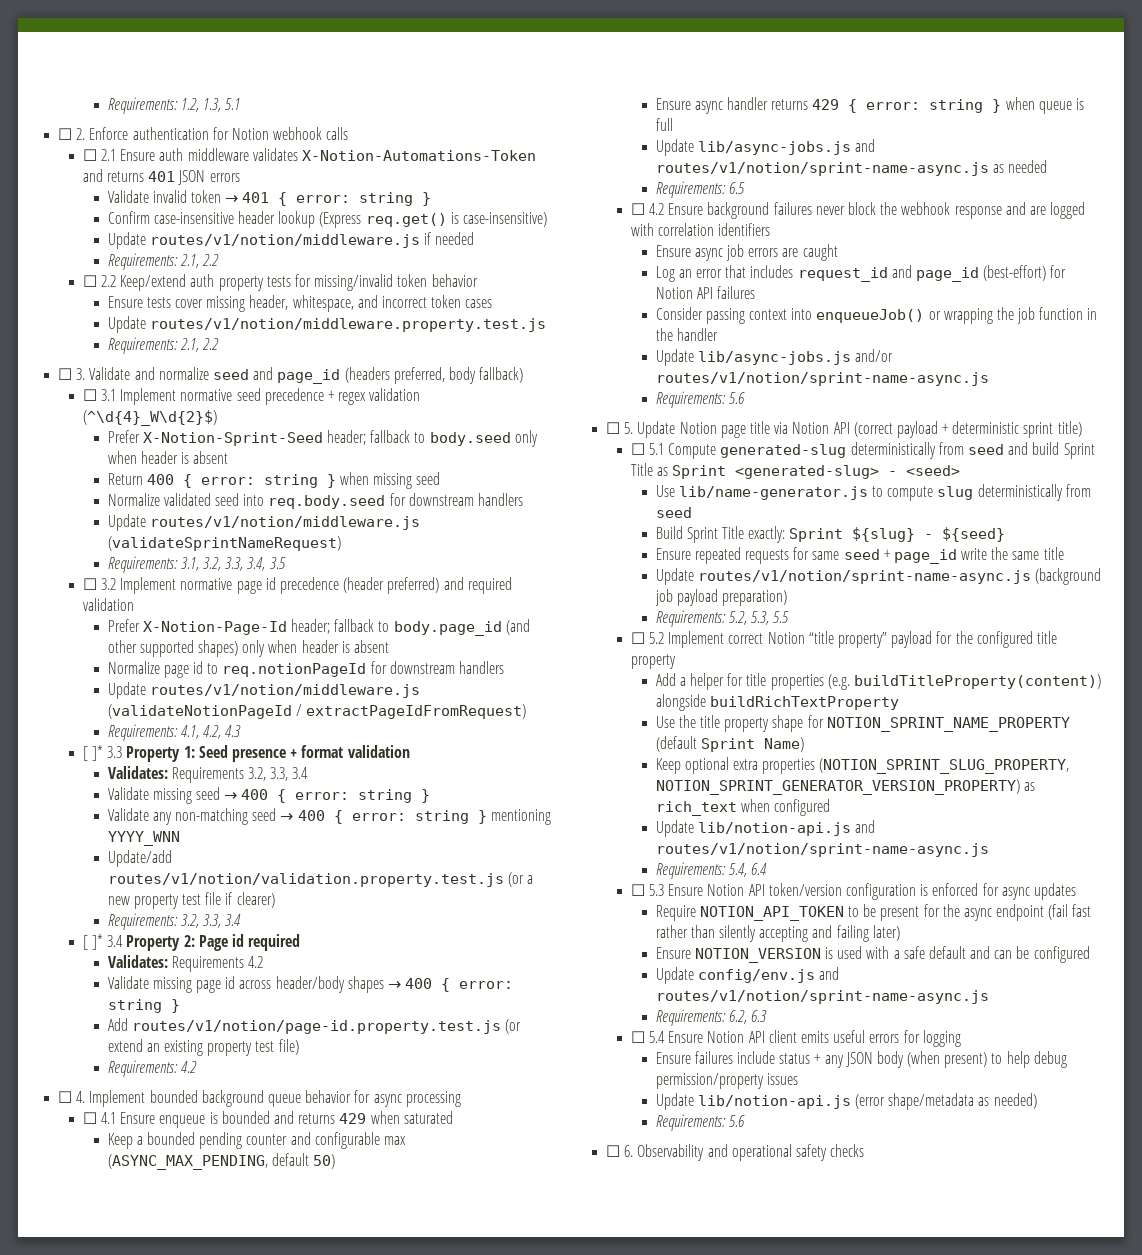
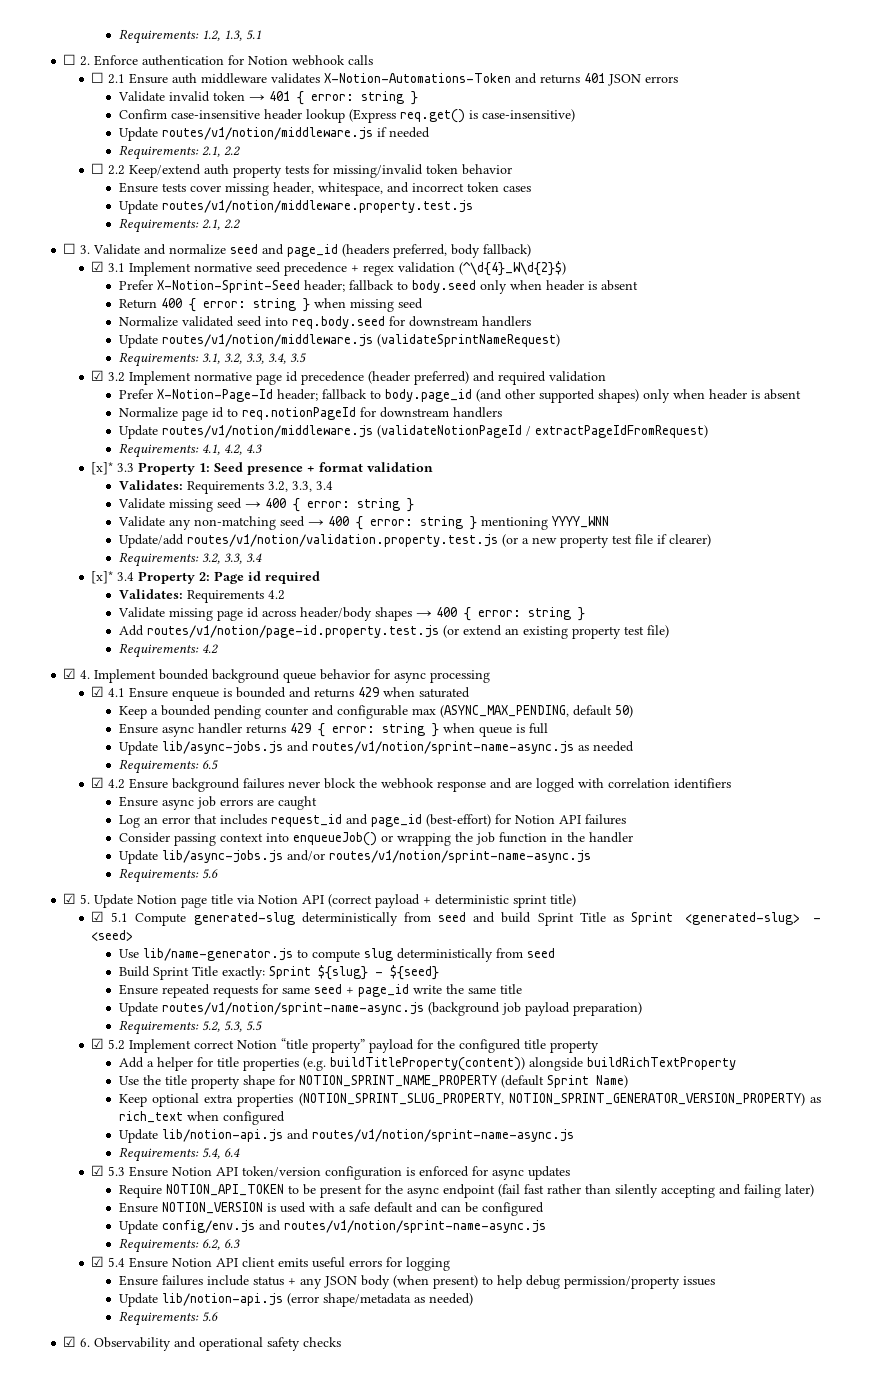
[82,389,97,401] ☐ -> [91,261,105,272] ☑
[82,578,97,590] ☐ -> [91,370,105,381] ☑
[82,745,104,761] [ ]* -> [91,462,114,475] [x]*
[82,934,104,950] [ ]* -> [91,571,114,584] [x]*
[58,1091,73,1103] ☐ -> [63,668,77,679] ☑
[82,1112,97,1124] ☐ -> [91,686,105,697] ☑
[630,203,645,215] ☐ -> [91,777,105,788] ☑
[606,422,621,434] ☐ -> [63,893,77,904] ☑
[630,443,645,455] ☐ -> [91,911,105,922] ☑
[630,632,645,644] ☐ -> [91,1038,105,1049] ☑
[630,884,645,896] ☐ -> [91,1165,105,1176] ☑
[630,1031,645,1043] ☐ -> [91,1256,105,1267] ☑
[606,1145,621,1157] ☐ -> [63,1336,77,1347] ☑

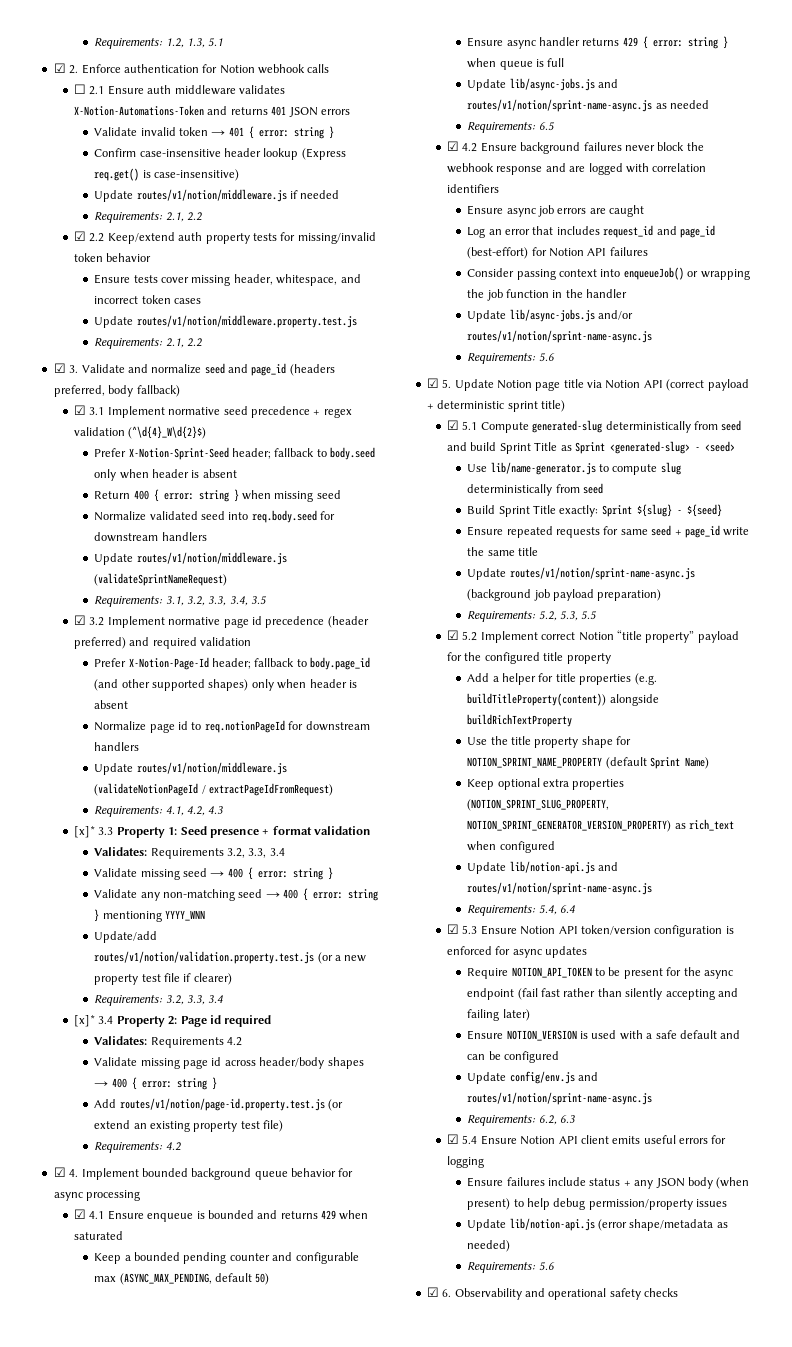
[63,54,77,65] ☐ -> [53,63,66,73] ☑
[91,163,105,174] ☐ -> [74,231,87,241] ☑
[63,243,77,254] ☐ -> [53,363,66,373] ☑

